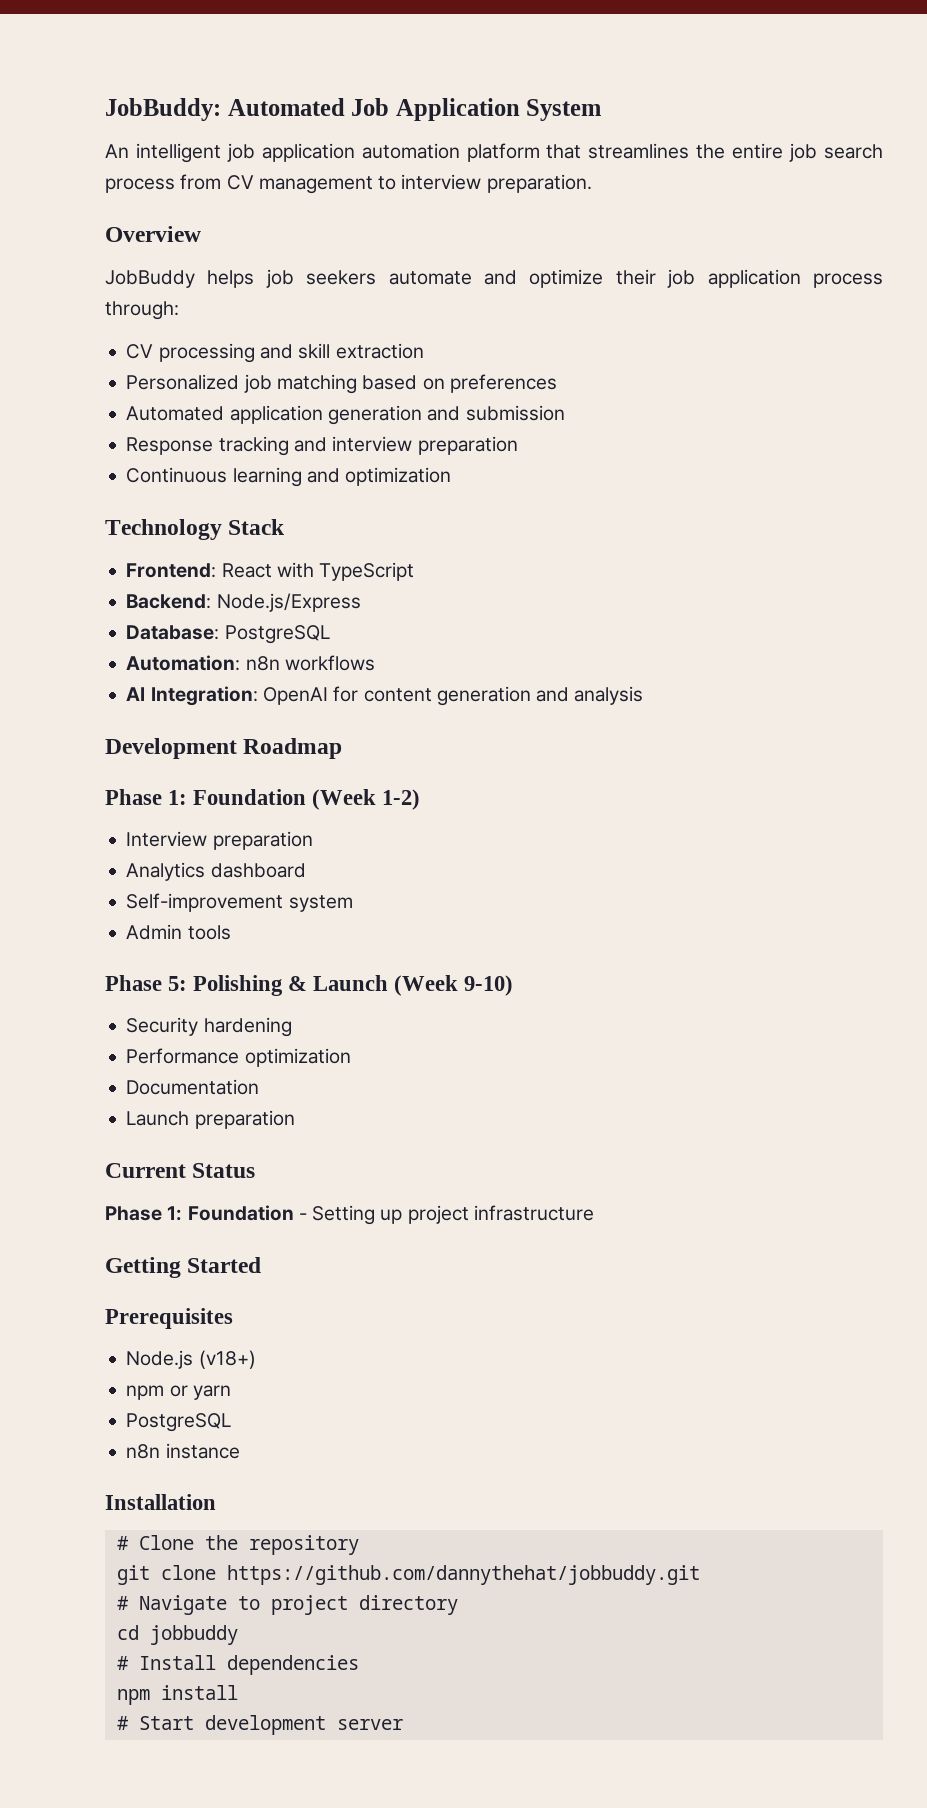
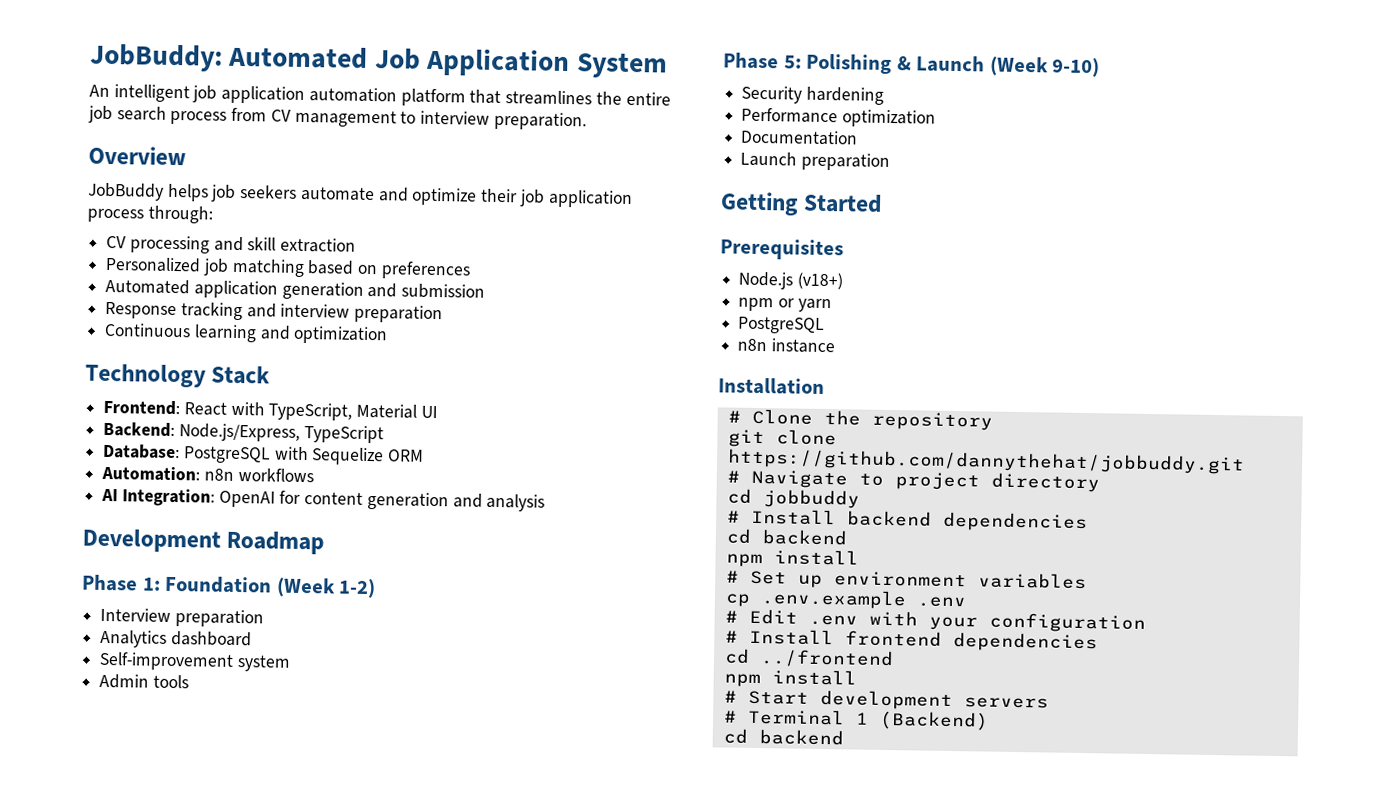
[319,562,415,581] TypeScript -> [268,402,438,421] TypeScript, Material UI
[216,593,361,612] Node.js/Express -> [178,423,384,444] Node.js/Express, TypeScript
(330, 634) none -> [274,446,425,466] with Sequelize ORM
[105,1163,256,1178] [105,1205,594,1225] // Current Status // Phase 1: Foundation - Setting up project infrastructure -> (890, 161) none
[226,1655,359,1675] dependencies -> [846,510,1088,533] [725,528,848,546] [725,549,859,568] [725,570,1087,590] [724,589,967,610] [724,608,1146,633] [724,628,1098,653] [723,648,894,669] backend dependencies // cd backend // npm install // # Set up environment variables // cp .env.example .env // # Edit .env with your configuration // # Install frontend dependencies // cd ../frontend
[336,1719,403,1730] server -> [963,697,1049,709] [723,708,989,731] [722,728,844,746] servers // # Terminal 1 (Backend) // cd backend

